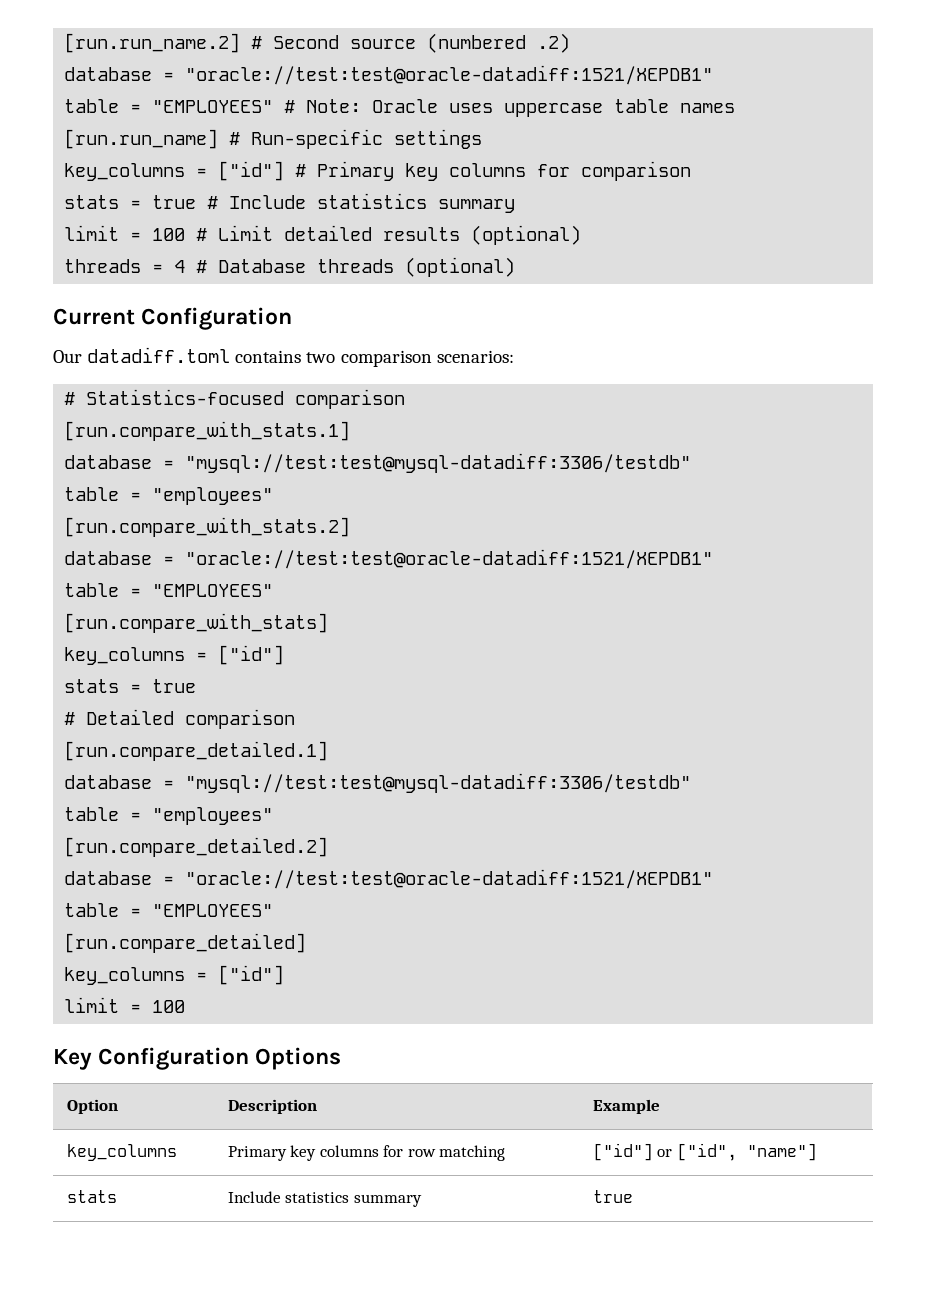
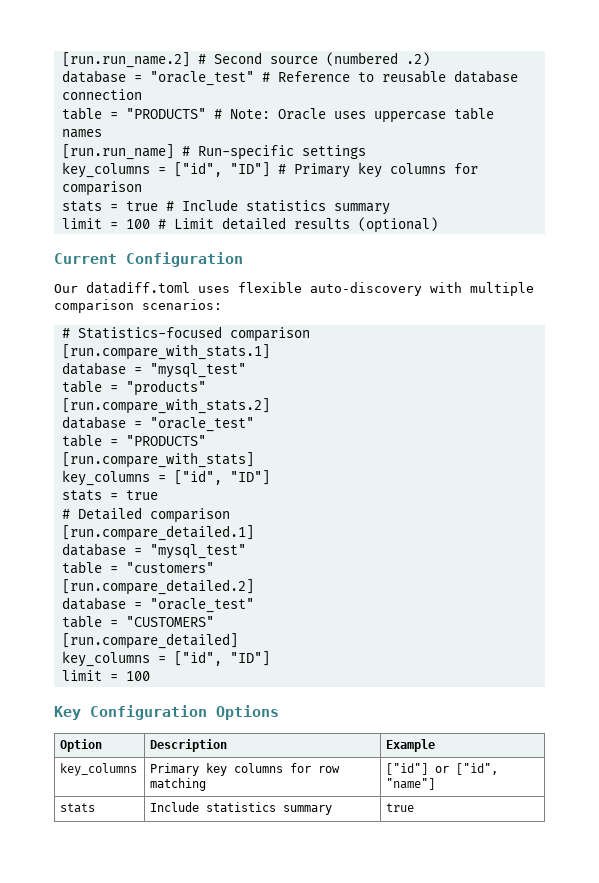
[185,65,714,85] [64,99,274,113] "oracle://test:test@oracle-datadiff:1521/XEPDB1" // table = "EMPLOYEES" -> [149,70,518,86] [61,89,142,100] [61,107,206,120] "oracle_test" # Reference to reusable database connection // table = "PRODUCTS"
[218,161,285,181] ["id"] -> [173,162,270,177] ["id", "ID"]
[64,257,516,277] // threads = 4 # Database threads (optional) -> (438, 225) none
[235,350,336,363] contains two -> [198,282,534,296] uses flexible auto-discovery with multiple
[185,453,692,473] [64,487,274,505] "mysql://test:test@mysql-datadiff:3306/testdb" // table = "employees" -> [149,363,246,378] [61,380,206,396] "mysql_test" // table = "products"
[185,549,714,569] [64,583,274,597] "oracle://test:test@oracle-datadiff:1521/XEPDB1" // table = "EMPLOYEES" -> [149,417,254,432] [61,434,206,447] "oracle_test" // table = "PRODUCTS"
[218,645,285,665] ["id"] -> [173,470,270,485] ["id", "ID"]
[185,773,692,793] [64,807,274,825] "mysql://test:test@mysql-datadiff:3306/testdb" // table = "employees" -> [149,544,246,559] [61,561,214,574] "mysql_test" // table = "customers"
[185,869,714,889] [64,903,274,917] "oracle://test:test@oracle-datadiff:1521/XEPDB1" // table = "EMPLOYEES" -> [149,598,254,613] [61,615,214,628] "oracle_test" // table = "CUSTOMERS"
[218,965,285,985] ["id"] -> [173,651,270,666] ["id", "ID"]

